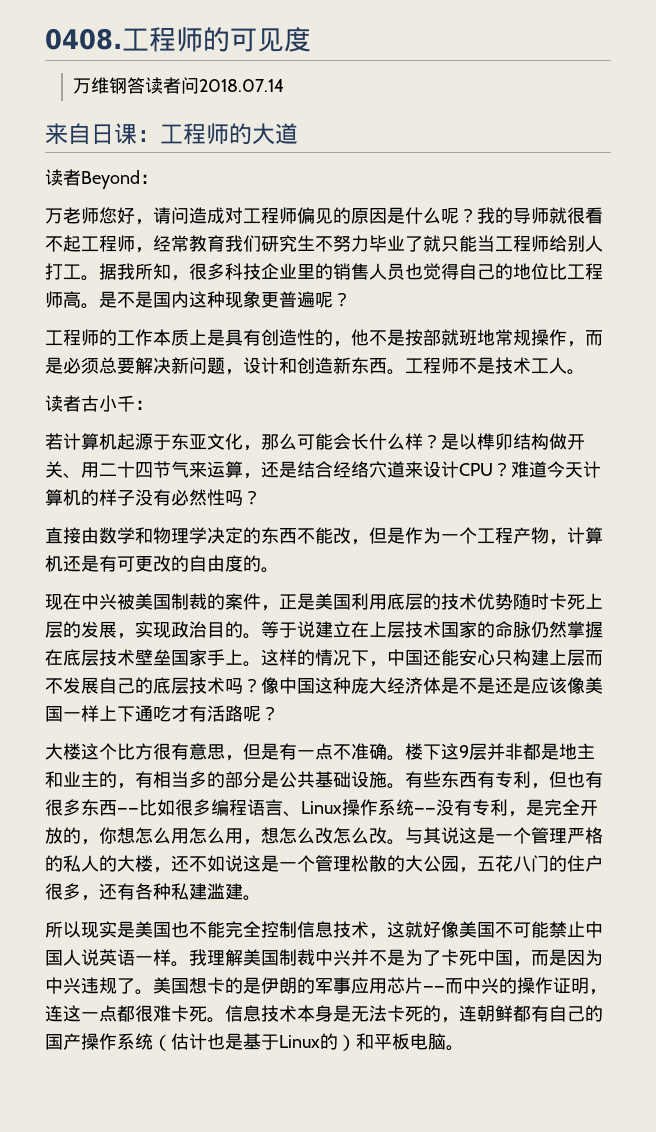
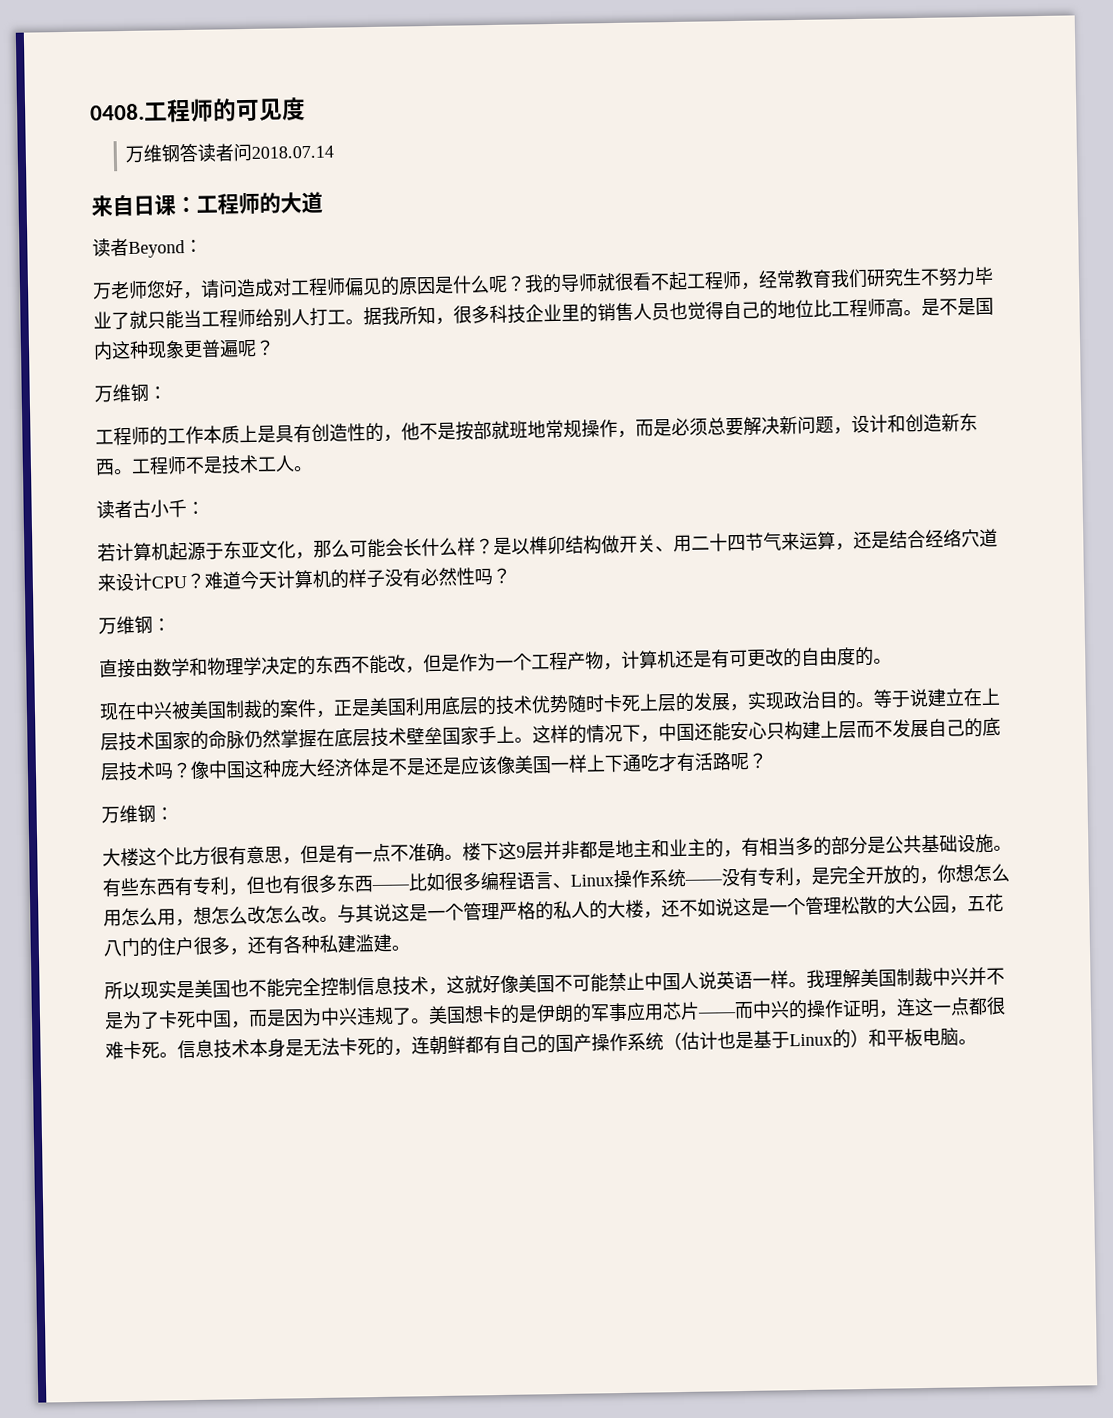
(351, 299) none -> [94,383,167,403] // 万维钢：
(261, 497) none -> [98,615,171,635] // 万维钢：
(279, 713) none -> [101,804,174,824] // 万维钢：

